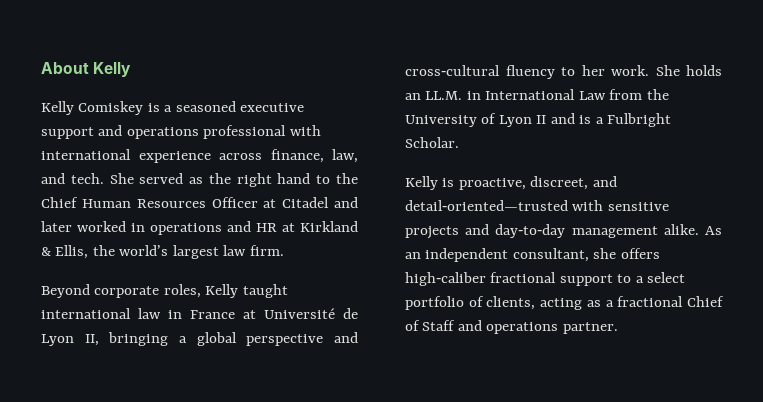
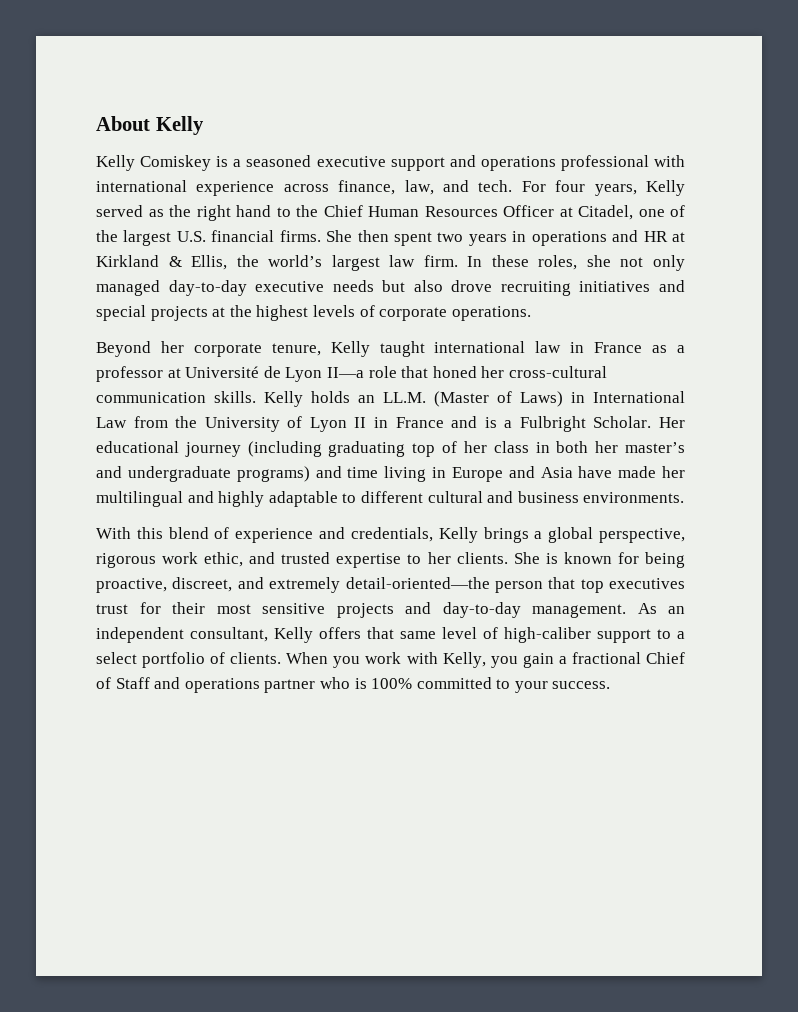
[109,173,134,184] She -> [521,180,685,196] For four years, Kelly
[282,197,358,208] [41,221,126,232] Citadel and later worked -> [578,205,685,220] [96,230,507,246] Citadel, one of the largest U.S. financial firms. She then spent two years
[41,284,201,298] // Beyond corporate roles, -> [467,255,685,271] [96,280,685,296] [96,305,531,321] [96,341,321,357] In these roles, she not only managed day‑to‑day executive needs but also drove recruiting initiatives and special projects at the highest levels of corporate operations. // Beyond her corporate tenure,
(235, 314) none -> [652,345,685,353] [96,366,163,382] as a professor
[84,332,358,346] [405,65,722,79] [405,91,463,100] II, bringing a global perspective and cross‑cultural fluency to her work. She holds an LL.M. -> [326,366,607,378] [96,391,563,407] II—a role that honed her cross‑cultural communication skills. Kelly holds an LL.M. (Master of Laws)
(547, 119) none -> [374,417,444,428] in France
[405,176,617,190] [405,200,604,211] // Kelly is proactive, discreet, and detail‑oriented—trusted with -> [658,417,685,428] [96,441,685,457] [96,466,685,482] [96,491,685,507] [96,527,685,543] [96,552,686,568] [96,577,685,593] [96,602,251,614] Her educational journey (including graduating top of her class in both her master’s and undergraduate programs) and time living in Europe and Asia have made her multilingual and highly adaptable to different cultural and business environments. // With this blend of experience and credentials, Kelly brings a global perspective, rigorous work ethic, and trusted expertise to her clients. She is known for being proactive, discreet, and extremely detail‑oriented—the person that top executives trust for their most
[571,224,699,238] management alike. -> [532,604,626,618] management.
[593,248,660,259] [405,272,557,286] she offers high‑caliber fractional -> [274,627,591,643] Kelly offers that same level of high‑caliber
[486,296,601,310] clients, acting as -> [230,652,554,668] clients. When you work with Kelly, you gain
[562,322,618,334] partner. -> [264,677,611,693] partner who is 100% committed to your success.

